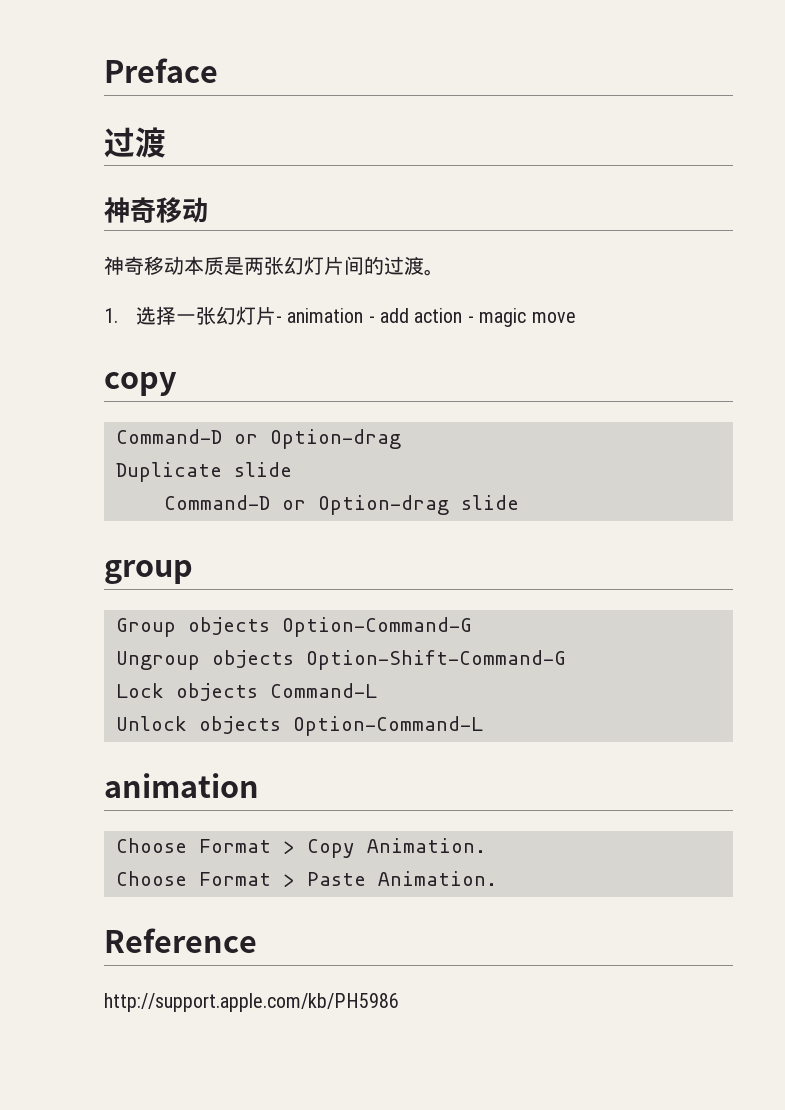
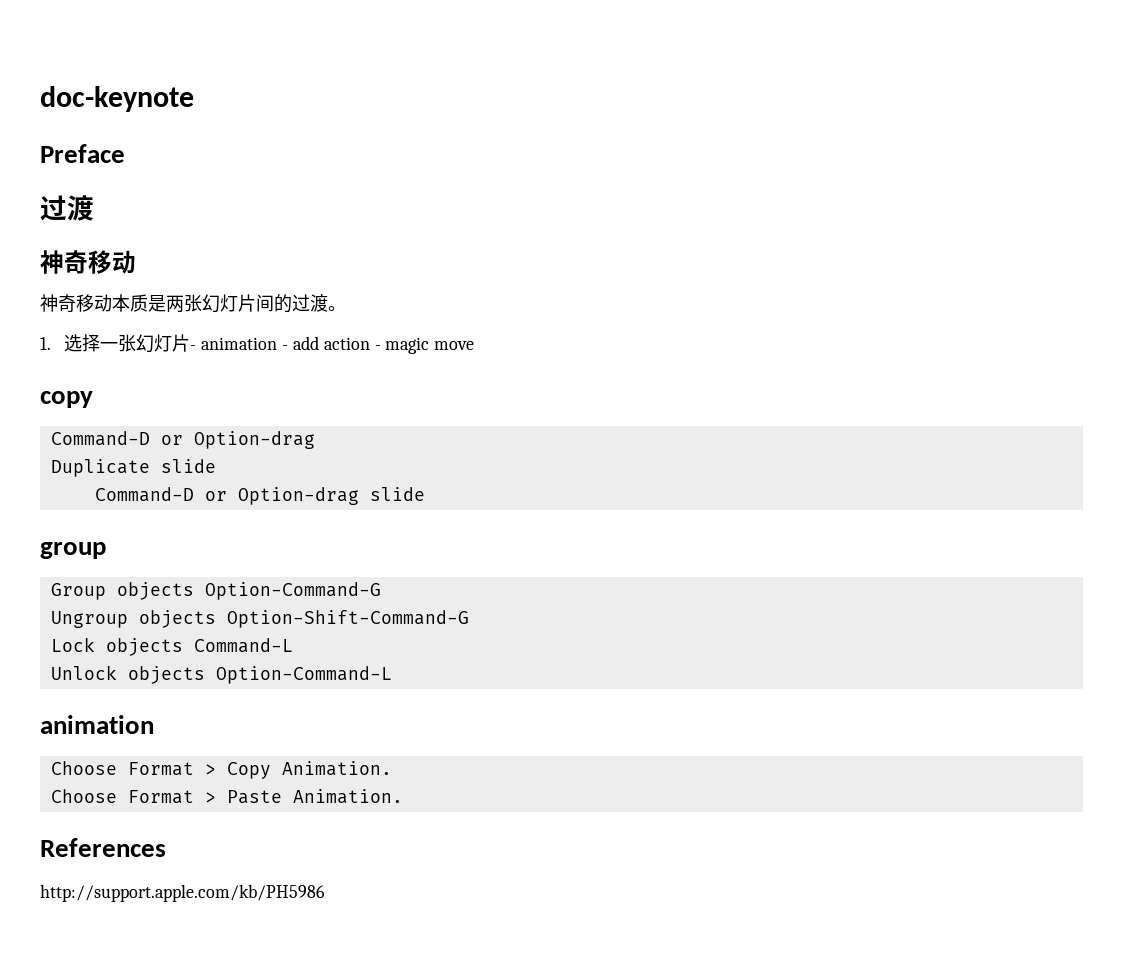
(104, 70) none -> [40,86,194,112] doc-keynote //
[104,928,257,953] Reference -> [40,838,166,857] References

